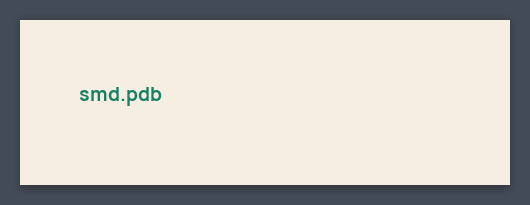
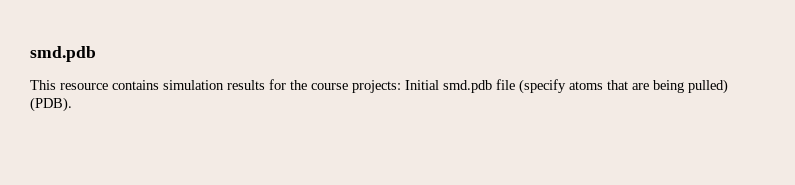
[79,87,162,106] smd.pdb -> [30,46,96,62] [30,79,728,94] [30,97,72,112] smd.pdb // This resource contains simulation results for the course projects: Initial smd.pdb file (specify atoms that are being pulled) (PDB).

